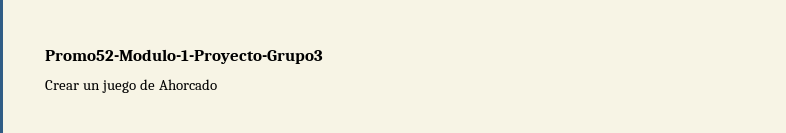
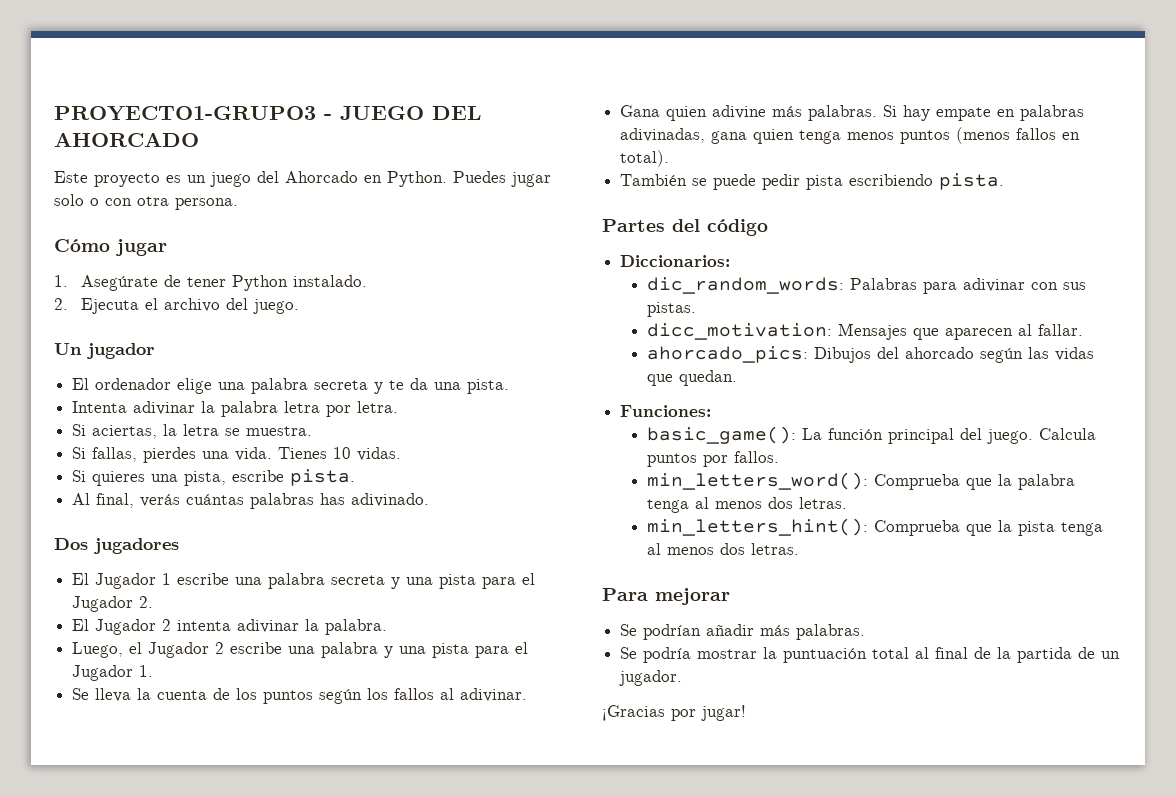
[45,49,323,64] [45,79,217,93] Promo52-Modulo-1-Proyecto-Grupo3 // Crear un juego de Ahorcado -> [54,106,482,121] [54,132,199,147] [54,171,551,187] [54,194,238,210] [54,239,167,256] [54,275,367,291] [54,298,299,314] [54,343,155,359] [72,378,510,394] [72,401,399,417] [72,424,313,439] [72,447,402,463] [72,469,356,486] [72,493,430,509] [54,538,179,554] [72,573,536,589] [72,596,154,612] [72,619,388,635] [72,642,529,658] [72,665,154,681] [72,688,528,704] [620,105,1085,121] [620,127,1081,144] [620,150,670,167] [620,173,1005,190] [602,219,768,236] [620,255,731,267] [646,277,1086,294] [646,302,696,317] [646,323,1083,340] [646,346,1094,363] [646,370,737,386] [620,405,712,417] [646,426,1096,444] [646,451,779,467] [646,472,1075,490] [646,497,847,513] [646,518,1103,536] [646,543,799,555] [602,588,730,605] [620,624,866,640] [620,647,1121,663] [619,670,683,686] [602,705,746,721] PROYECTO1-GRUPO3 - JUEGO DEL AHORCADO // Este proyecto es un juego del Ahorcado en Python. Puedes jugar solo o con otra persona. // Cómo jugar // 1. Asegúrate de tener Python instalado. // 2. Ejecuta el archivo del juego. // Un jugador // El ordenador elige una palabra secreta y te da una pista. // Intenta adivinar la palabra letra por letra. // Si aciertas, la letra se muestra. // Si fallas, pierdes una vida. Tienes 10 vidas. // Si quieres una pista, escribe pista. // Al final, verás cuántas palabras has adivinado. // Dos jugadores // El Jugador 1 escribe una palabra secreta y una pista para el Jugador 2. // El Jugador 2 intenta adivinar la palabra. // Luego, el Jugador 2 escribe una palabra y una pista para el Jugador 1. // Se lleva la cuenta de los puntos según los fallos al adivinar. // Gana quien adivine más palabras. Si hay empate en palabras adivinadas, gana quien tenga menos puntos (menos fallos en total). // También se puede pedir pista escribiendo pista. // Partes del código // Diccionarios: // dic_random_words: Palabras para adivinar con sus pistas. // dicc_motivation: Mensajes que aparecen al fallar. // ahorcado_pics: Dibujos del ahorcado según las vidas que quedan. // Funciones: // basic_game(): La función principal del juego. Calcula puntos por fallos. // min_letters_word(): Comprueba que la palabra tenga al menos dos letras. // min_letters_hint(): Comprueba que la pista tenga al menos dos letras. // Para mejorar // Se podrían añadir más palabras. // Se podría mostrar la puntuación total al final de la partida de un jugador. // ¡Gracias por jugar!

